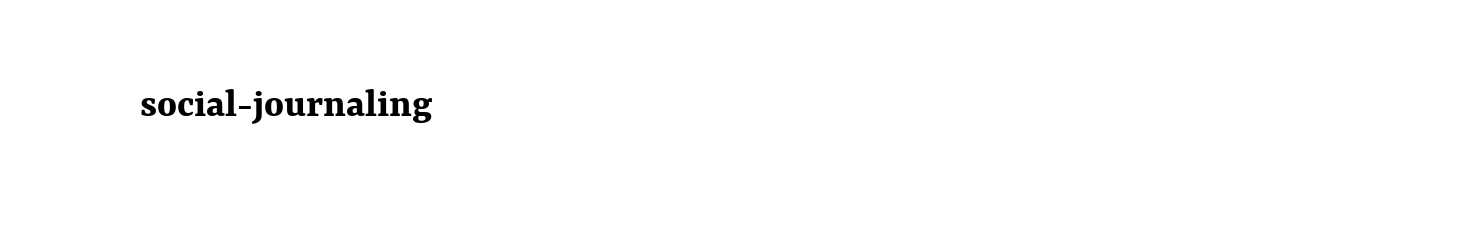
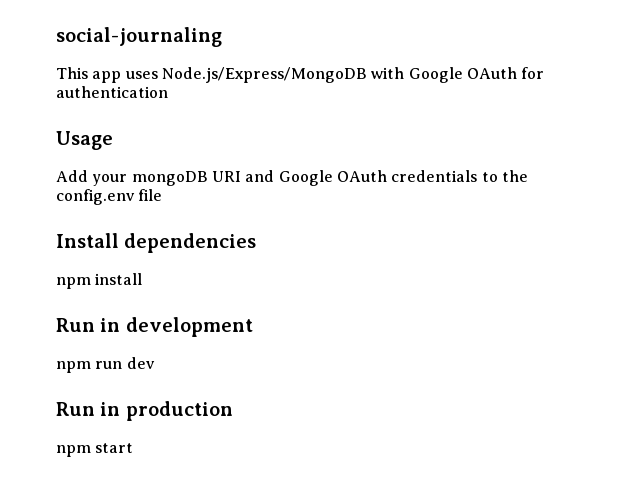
(432, 107) none -> [56,67,545,83] [56,86,168,98] [56,131,113,150] [56,170,528,186] [56,189,163,205] [56,233,257,253] [56,273,143,289] [56,317,253,337] [56,357,155,373] [56,401,233,421] [56,443,134,457] // This app uses Node.js/Express/MongoDB with Google OAuth for authentication // Usage // Add your mongoDB URI and Google OAuth credentials to the config.env file // Install dependencies // npm install // Run in development // npm run dev // Run in production // npm start

